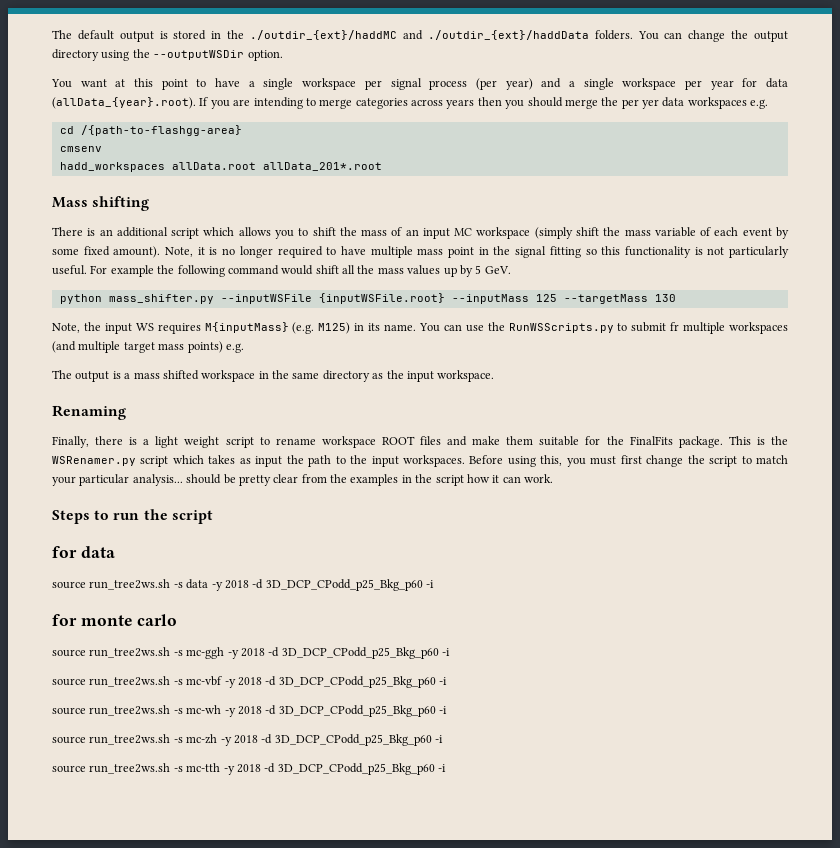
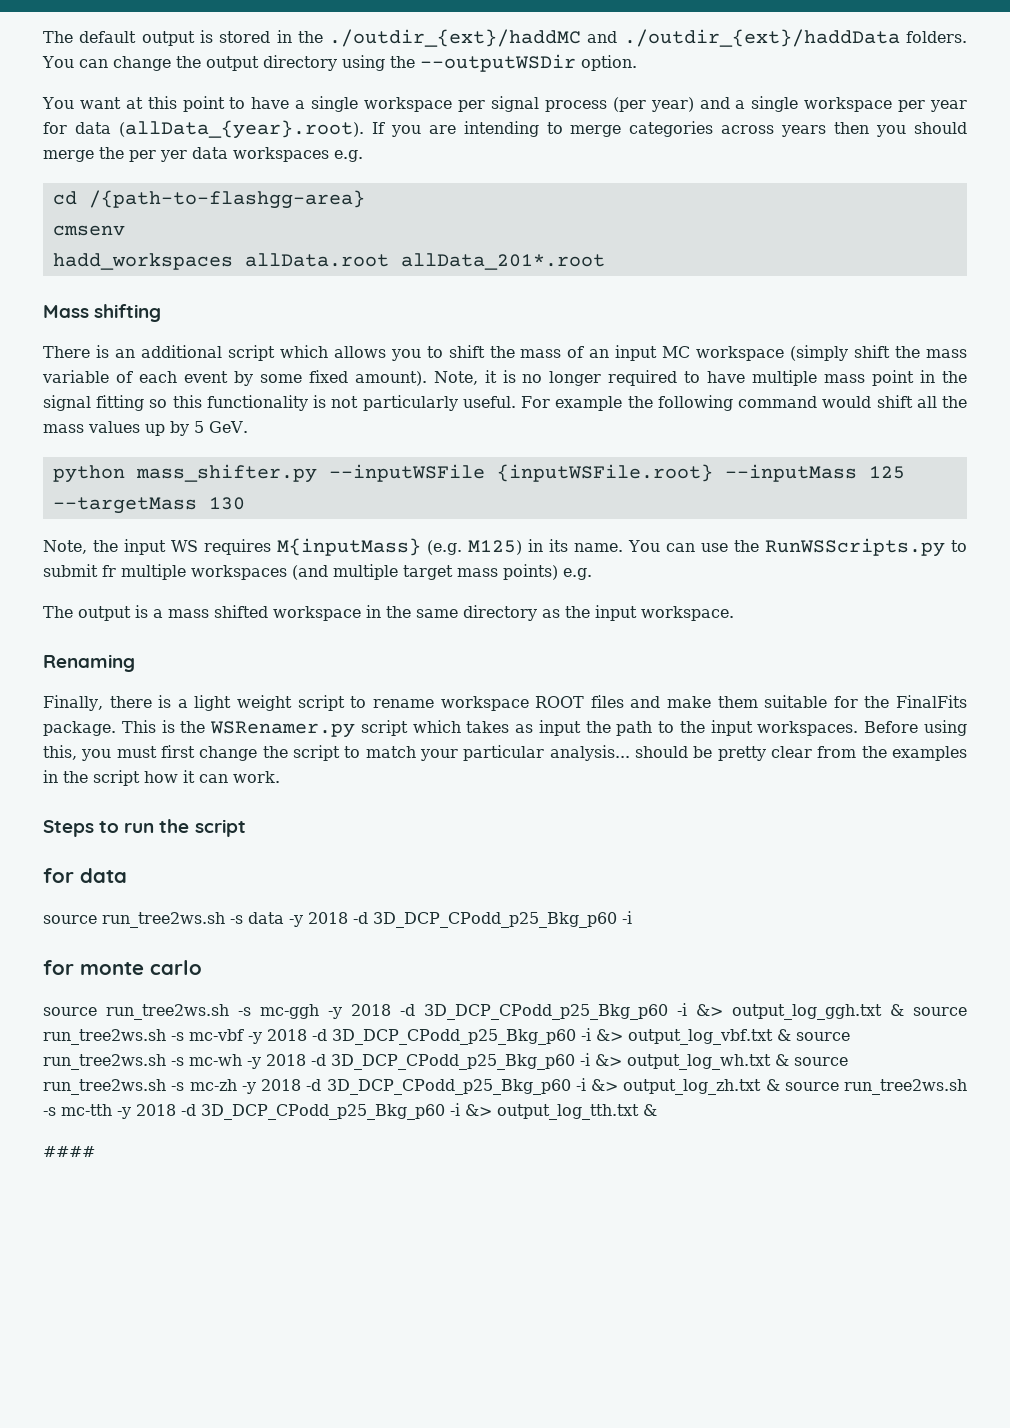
(450, 652) // -> [696,1004,904,1020] &> output_log_ggh.txt &
(447, 681) // -> [596,1029,791,1045] &> output_log_vbf.txt &
(447, 710) // -> [595,1054,789,1070] &> output_log_wh.txt &
(443, 739) // -> [591,1079,780,1095] &> output_log_zh.txt &
(446, 768) none -> [465,1104,657,1120] [43,1146,95,1157] &> output_log_tth.txt & // ####

